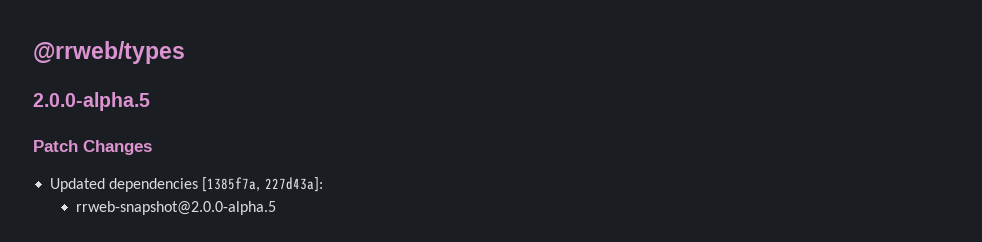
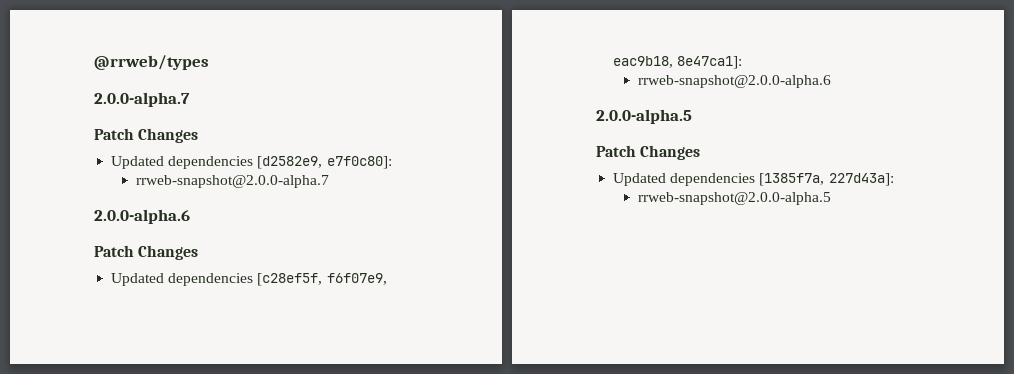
(185, 52) none -> [94,92,190,107] [94,128,199,143] [111,156,392,169] [136,175,330,188] [94,209,190,224] [94,245,199,260] [111,273,387,286] [613,56,743,69] [638,75,832,88] // 2.0.0-alpha.7 // Patch Changes // Updated dependencies [d2582e9, e7f0c80]: // rrweb-snapshot@2.0.0-alpha.7 // 2.0.0-alpha.6 // Patch Changes // Updated dependencies [c28ef5f, f6f07e9, eac9b18, 8e47ca1]: // rrweb-snapshot@2.0.0-alpha.6

